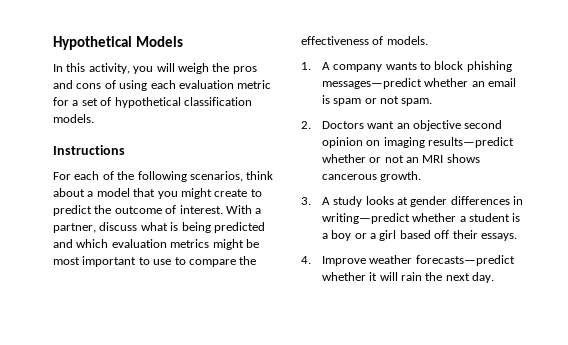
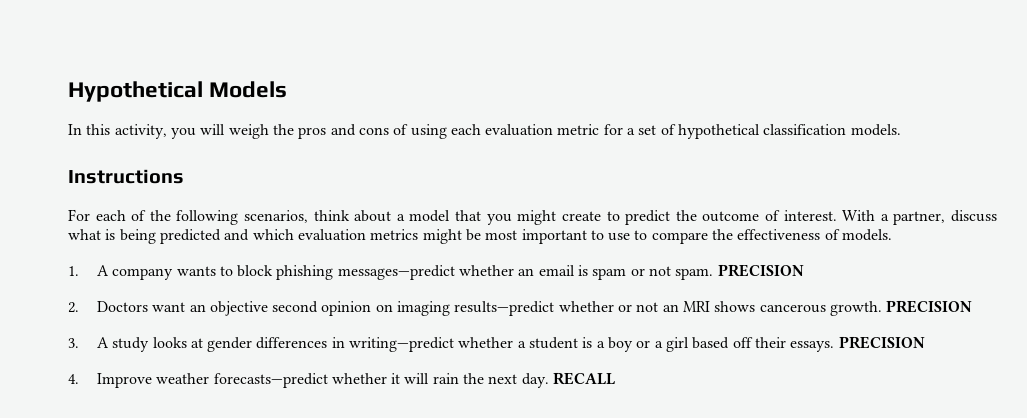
(433, 102) none -> [717,264,804,277] PRECISION
(422, 176) none -> [886,300,973,313] PRECISION
(517, 237) none -> [838,336,925,349] PRECISION
(495, 277) none -> [553,372,616,385] RECALL

